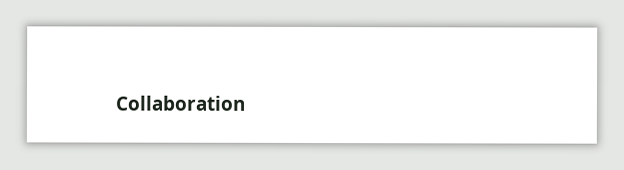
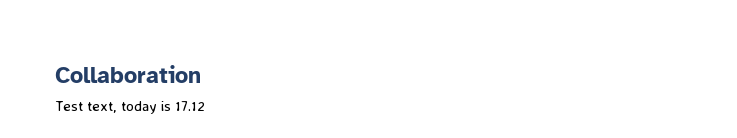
(245, 103) none -> [55,101,205,114] // Test text, today is 17.12

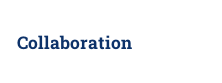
[55,101,205,114] // Test text, today is 17.12 -> (132, 42) none

